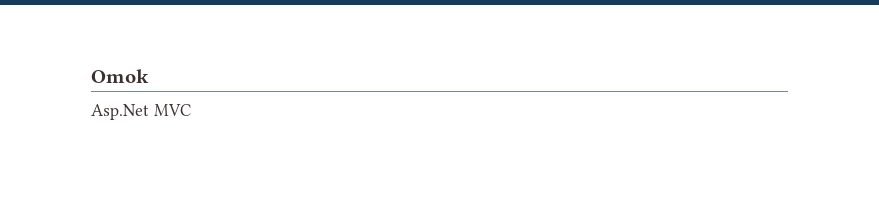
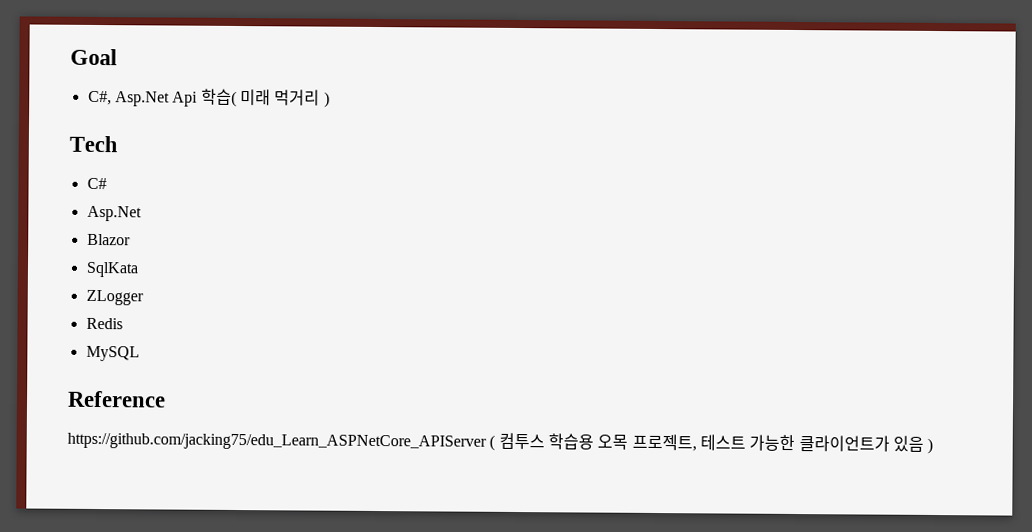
[91,69,149,83] [91,104,191,120] Omok // Asp.Net MVC -> [70,48,117,66] [87,88,330,108] [69,135,118,153] [86,177,107,190] [86,205,142,222] [86,233,131,246] [85,261,139,278] [85,289,144,306] [85,317,123,330] [85,345,140,362] [67,390,166,408] [67,432,934,454] Goal // C#, Asp.Net Api 학습( 미래 먹거리 ) // Tech // C# // Asp.Net // Blazor // SqlKata // ZLogger // Redis // MySQL // Reference // https://github.com/jacking75/edu_Learn_ASPNetCore_APIServer ( 컴투스 학습용 오목 프로젝트, 테스트 가능한 클라이언트가 있음 )

